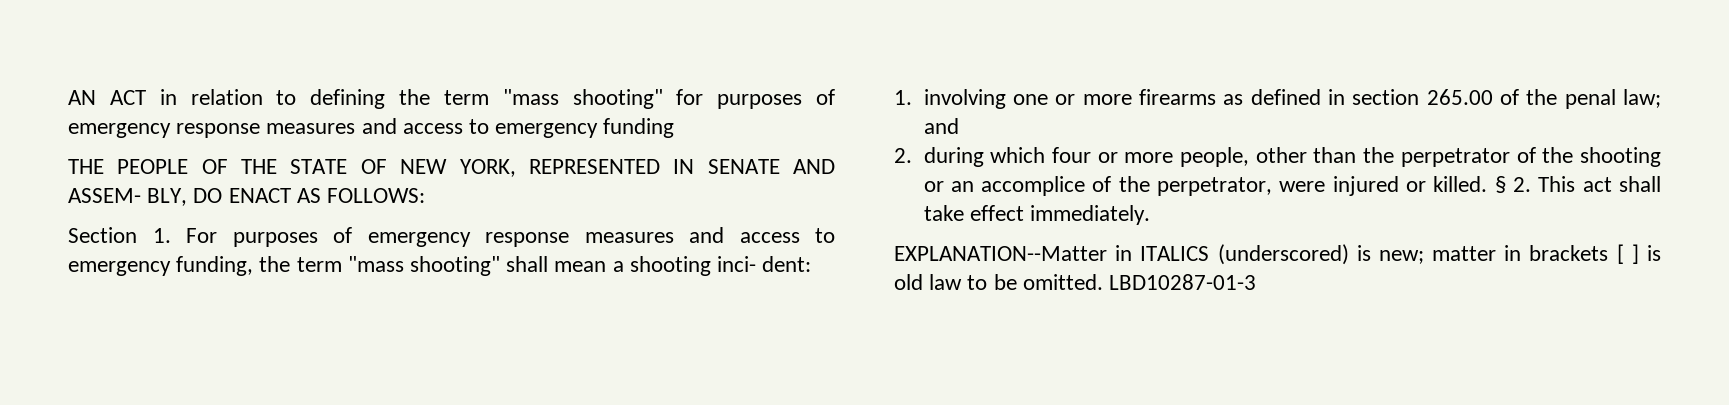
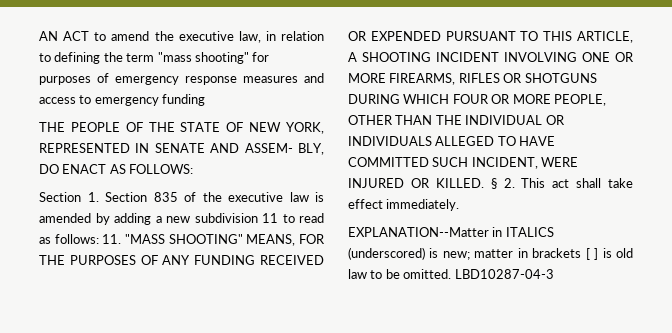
(146, 97) none -> [94,31,261,43] to amend the executive law,
[186,227,835,247] [68,256,812,276] [894,89,1661,109] [923,118,959,134] [894,147,1661,167] [923,176,1488,196] For purposes of emergency response measures and access to emergency funding, the term "mass shooting" shall mean a shooting inci- dent: // 1. involving one or more firearms as defined in section 265.00 of the penal law; and // 2. during which four or more people, other than the perpetrator of the shooting or an accomplice of the perpetrator, were injured or killed. -> [105,192,324,202] [39,213,324,225] [39,234,325,246] [39,255,324,265] [348,31,633,43] [348,52,634,62] [348,73,597,85] [348,94,606,106] [348,115,565,125] [348,136,556,146] [348,157,579,169] [348,178,484,188] Section 835 of the executive law is amended by adding a new subdivision 11 to read as follows: 11. "MASS SHOOTING" MEANS, FOR THE PURPOSES OF ANY FUNDING RECEIVED OR EXPENDED PURSUANT TO THIS ARTICLE, A SHOOTING INCIDENT INVOLVING ONE OR MORE FIREARMS, RIFLES OR SHOTGUNS DURING WHICH FOUR OR MORE PEOPLE, OTHER THAN THE INDIVIDUAL OR INDIVIDUALS ALLEGED TO HAVE COMMITTED SUCH INCIDENT, WERE INJURED OR KILLED.
[1109,274,1257,290] LBD10287-01-3 -> [454,269,554,279] LBD10287-04-3

